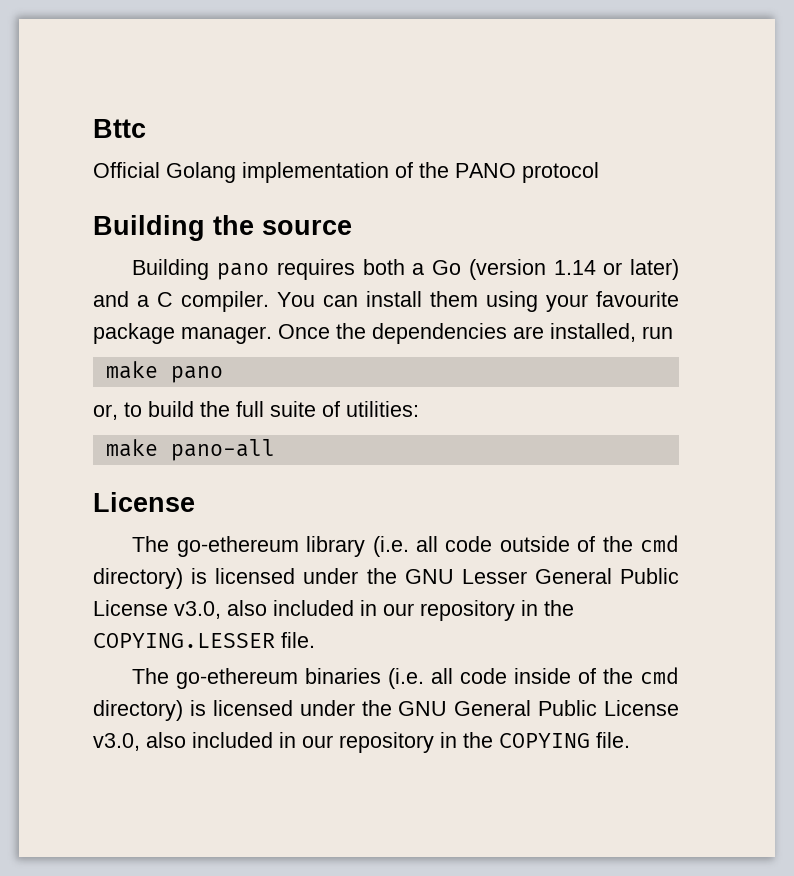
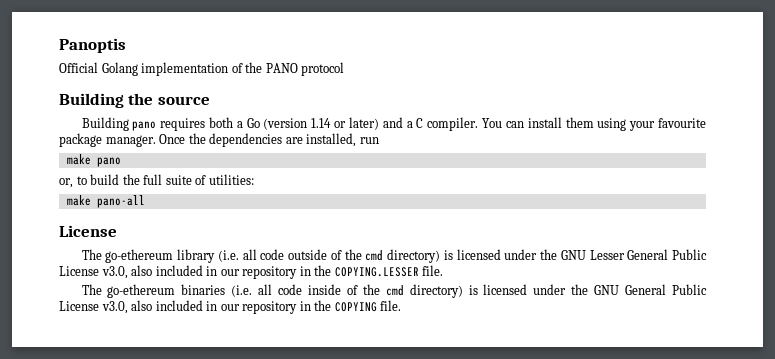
[93,119,146,138] Bttc -> [59,38,126,53] Panoptis

